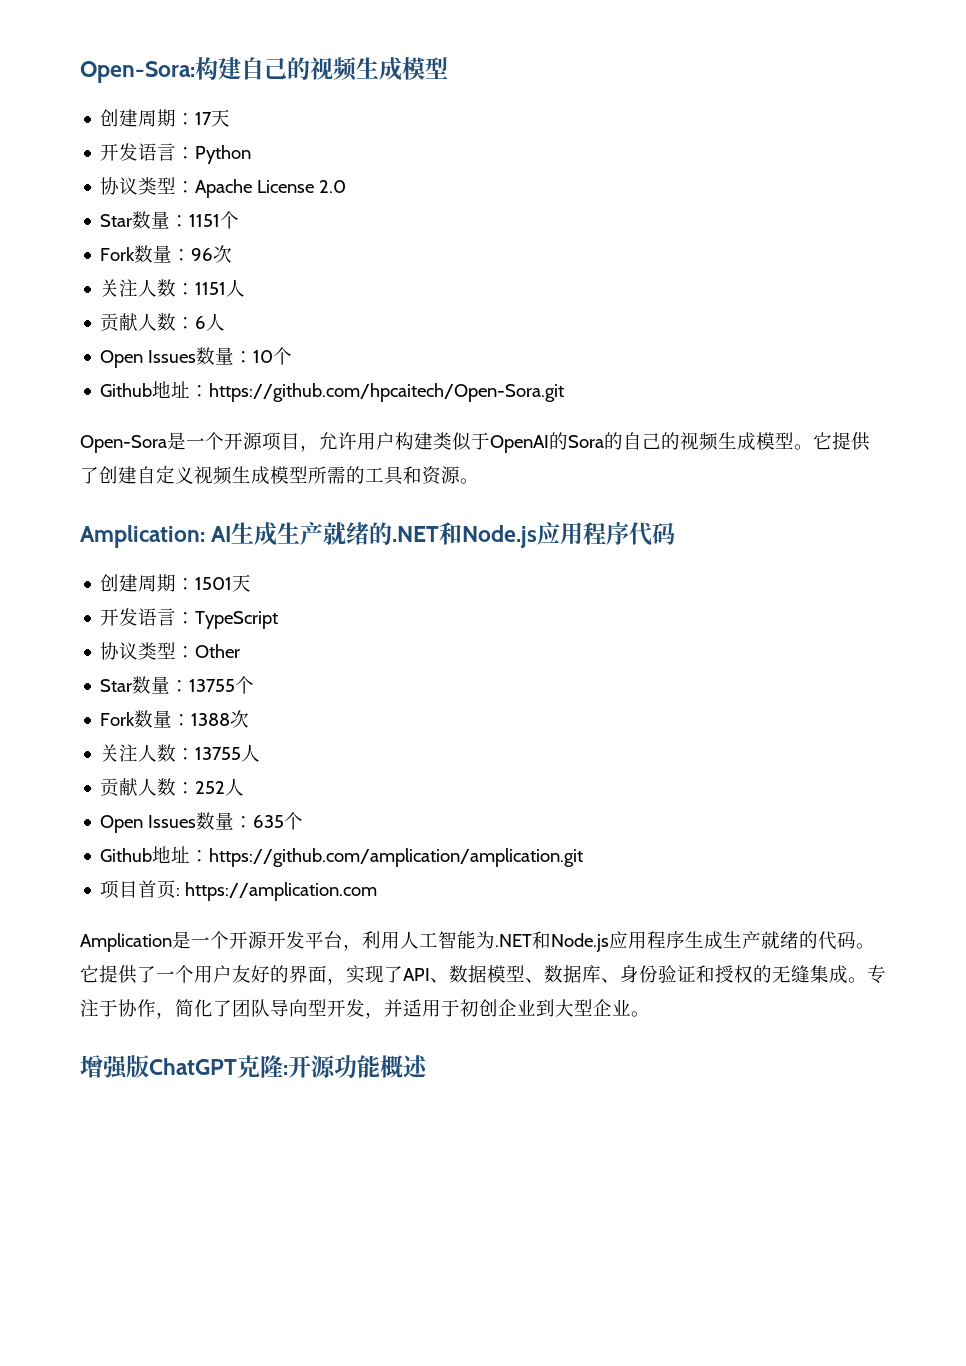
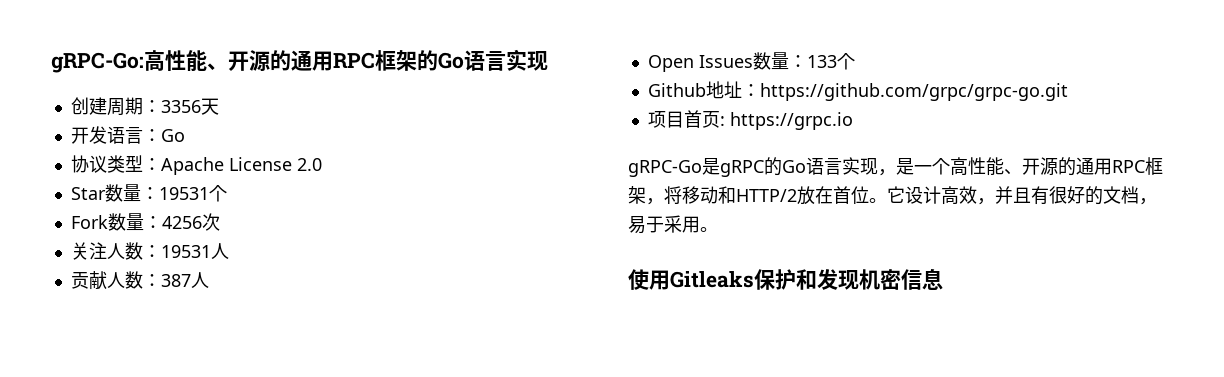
[80,57,448,83] [100,109,231,127] [100,143,252,164] Open-Sora:构建自己的视频生成模型 // 创建周期：17天 // 开发语言：Python -> [51,49,548,73] [70,97,219,116] [70,126,185,144] gRPC-Go:高性能、开源的通用RPC框架的Go语言实现 // 创建周期：3356天 // 开发语言：Go
[189,211,240,229] [100,245,233,263] [100,279,246,297] [100,313,226,332] [100,347,293,368] [100,381,565,402] [80,432,870,453] [80,465,479,485] [80,522,676,548] [100,574,252,592] [100,608,279,629] [100,642,241,660] [100,676,255,694] [100,710,250,728] [100,744,261,762] [100,778,245,797] [100,812,304,833] [100,846,584,867] [100,880,378,901] [80,931,875,952] [80,965,886,985] [80,999,650,1019] [80,1055,428,1080] 1151个 // Fork数量：96次 // 关注人数：1151人 // 贡献人数：6人 // Open Issues数量：10个 // Github地址：https://github.com/hpcaitech/Open-Sora.git // Open-Sora是一个开源项目，允许用户构建类似于OpenAI的Sora的自己的视频生成模型。它提供了创建自定义视频生成模型所需的工具和资源。 // Amplication: AI生成生产就绪的.NET和Node.js应用程序代码 // 创建周期：1501天 // 开发语言：TypeScript // 协议类型：Other // Star数量：13755个 // Fork数量：1388次 // 关注人数：13755人 // 贡献人数：252人 // Open Issues数量：635个 // Github地址：https://github.com/amplication/amplication.git // 项目首页: https://amplication.com // Amplication是一个开源开发平台，利用人工智能为.NET和Node.js应用程序生成生产就绪的代码。它提供了一个用户友好的界面，实现了API、数据模型、数据库、身份验证和授权的无缝集成。专注于协作，简化了团队导向型开发，并适用于初创企业到大型企业。 // 增强版ChatGPT克隆:开源功能概述 -> [158,185,227,202] [70,213,220,231] [70,242,229,260] [70,271,209,290] [647,52,855,72] [647,81,1068,101] [647,110,853,130] [628,157,1163,177] [628,186,1157,205] [628,215,718,234] [628,268,943,290] 19531个 // Fork数量：4256次 // 关注人数：19531人 // 贡献人数：387人 // Open Issues数量：133个 // Github地址：https://github.com/grpc/grpc-go.git // 项目首页: https://grpc.io // gRPC-Go是gRPC的Go语言实现，是一个高性能、开源的通用RPC框架，将移动和HTTP/2放在首位。它设计高效，并且有很好的文档，易于采用。 // 使用Gitleaks保护和发现机密信息

